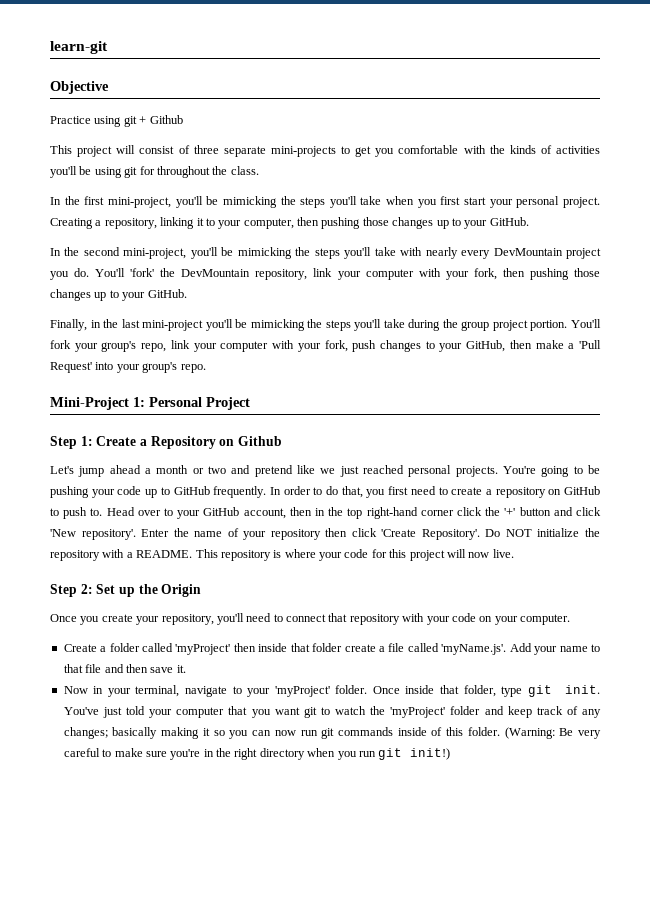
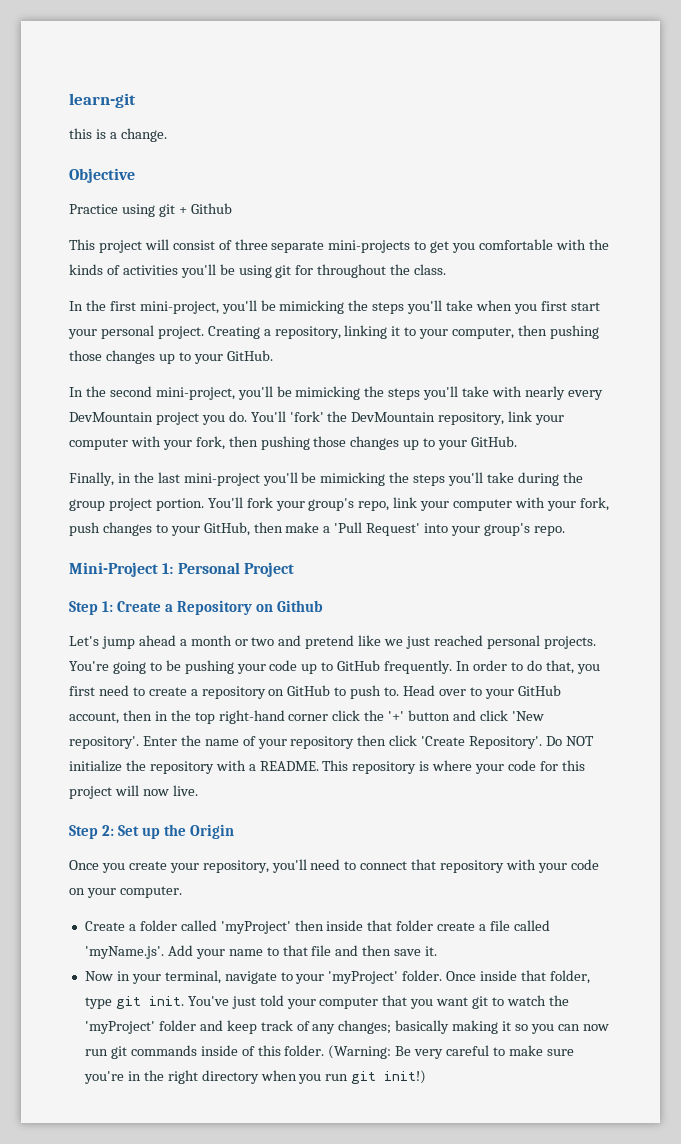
(108, 47) none -> [69,128,167,142] // this is a change.

